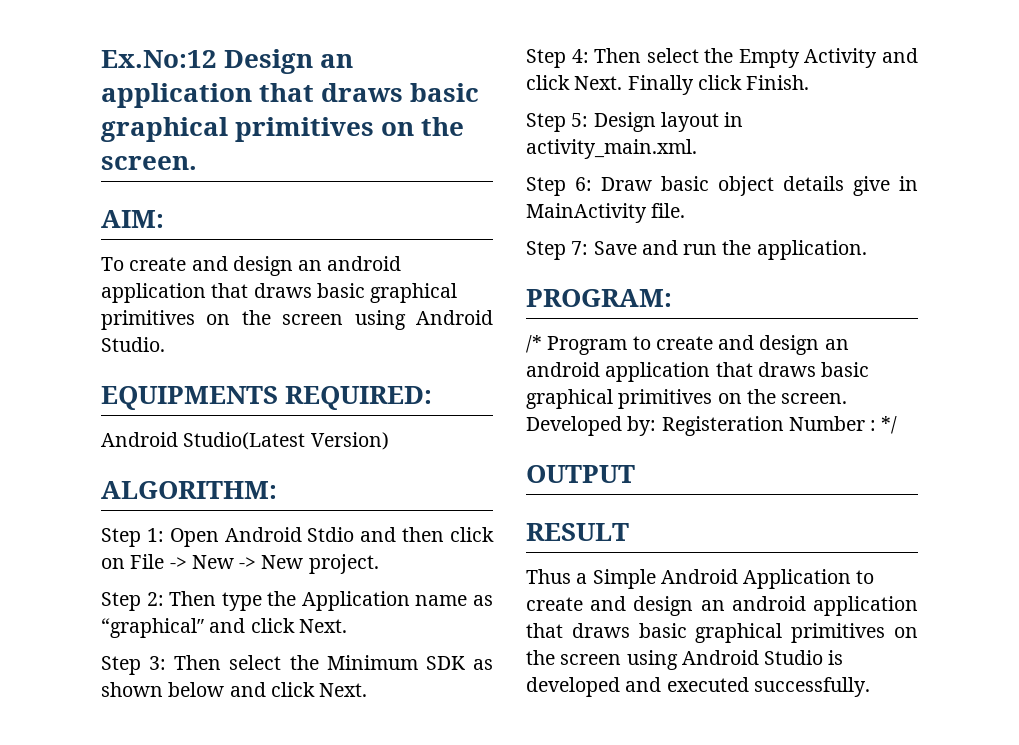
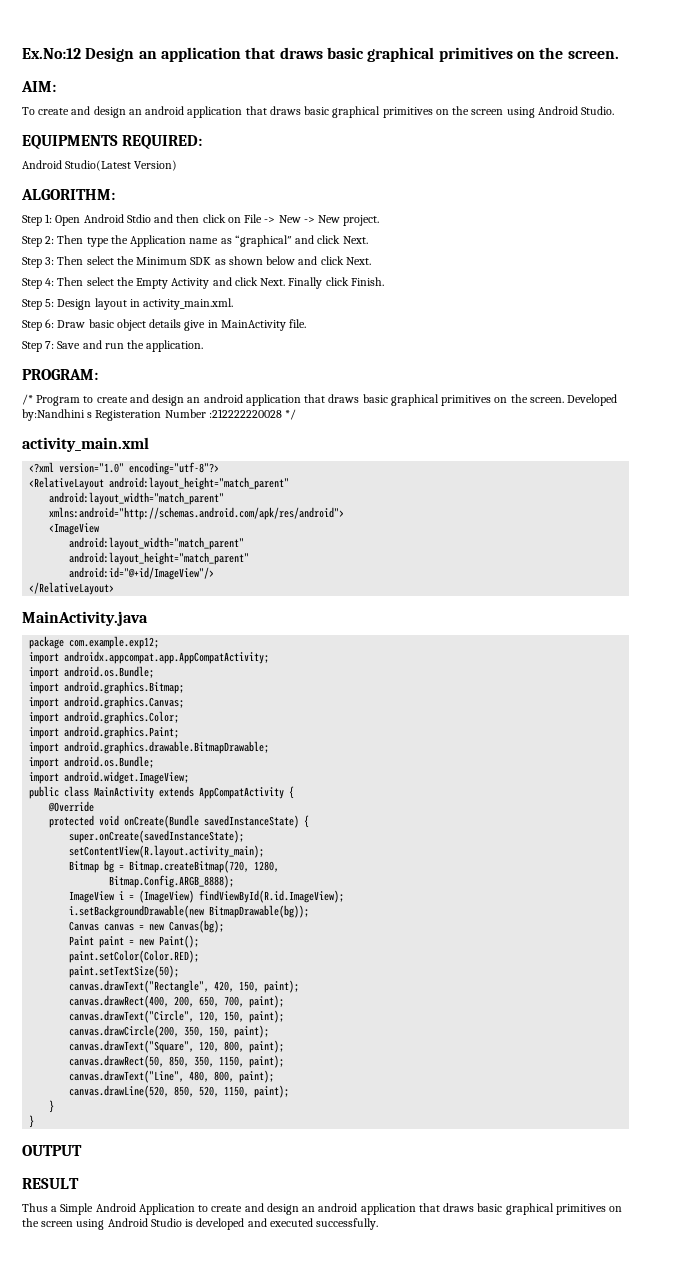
[627,416,657,436] by: -> [22,409,93,421] by:Nandhini s
[870,420,877,431] : -> [208,409,282,418] :212222220028
(898, 425) none -> [22,437,149,452] [29,462,220,475] [29,477,290,490] [49,492,225,505] [49,507,345,520] [49,523,100,535] [69,537,245,550] [69,552,250,565] [69,567,215,580] [29,582,115,595] [22,611,148,626] [29,636,160,649] [29,651,270,664] [29,666,155,679] [29,681,185,694] [29,696,185,709] [29,711,180,724] [29,726,180,739] [29,741,270,754] [29,756,155,769] [29,771,190,784] [29,786,295,799] [48,801,95,812] [49,815,310,828] [69,830,245,843] [69,845,265,858] [69,860,280,873] [109,875,235,888] [69,890,345,903] [69,905,310,918] [69,920,225,933] [69,935,200,948] [69,950,200,963] [69,965,180,978] [69,980,300,993] [69,995,285,1008] [69,1010,285,1023] [69,1025,270,1038] [69,1040,285,1053] [69,1055,285,1068] [69,1070,275,1083] [69,1085,290,1098] [49,1100,55,1113] [29,1115,35,1128] // activity_main.xml // <?xml version="1.0" encoding="utf-8"?> // <RelativeLayout android:layout_height="match_parent" // android:layout_width="match_parent" // xmlns:android="http://schemas.android.com/apk/res/android"> // <ImageView // android:layout_width="match_parent" // android:layout_height="match_parent" // android:id="@+id/ImageView"/> // </RelativeLayout> // MainActivity.java // package com.example.exp12; // import androidx.appcompat.app.AppCompatActivity; // import android.os.Bundle; // import android.graphics.Bitmap; // import android.graphics.Canvas; // import android.graphics.Color; // import android.graphics.Paint; // import android.graphics.drawable.BitmapDrawable; // import android.os.Bundle; // import android.widget.ImageView; // public class MainActivity extends AppCompatActivity { // @Override // protected void onCreate(Bundle savedInstanceState) { // super.onCreate(savedInstanceState); // setContentView(R.layout.activity_main); // Bitmap bg = Bitmap.createBitmap(720, 1280, // Bitmap.Config.ARGB_8888); // ImageView i = (ImageView) findViewById(R.id.ImageView); // i.setBackgroundDrawable(new BitmapDrawable(bg)); // Canvas canvas = new Canvas(bg); // Paint paint = new Paint(); // paint.setColor(Color.RED); // paint.setTextSize(50); // canvas.drawText("Rectangle", 420, 150, paint); // canvas.drawRect(400, 200, 650, 700, paint); // canvas.drawText("Circle", 120, 150, paint); // canvas.drawCircle(200, 350, 150, paint); // canvas.drawText("Square", 120, 800, paint); // canvas.drawRect(50, 850, 350, 1150, paint); // canvas.drawText("Line", 480, 800, paint); // canvas.drawLine(520, 850, 520, 1150, paint); // } // }

